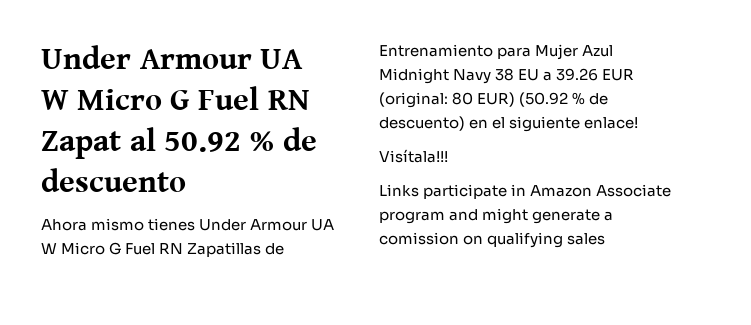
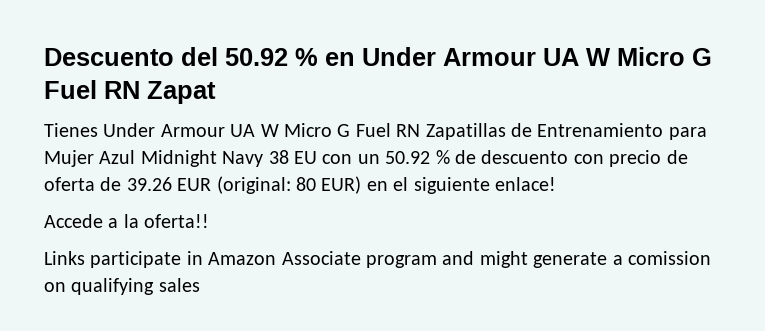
(41, 57) none -> [44,47,355,66] Descuento del 50.92 % en
[129,127,317,152] [41,168,186,192] [41,218,196,231] al 50.92 % de descuento // Ahora mismo tienes -> [44,123,98,137] // Tienes
[543,71,553,81] a -> [322,150,688,167] [44,177,122,191] con un 50.92 % de descuento con precio de oferta de
[519,92,609,107] [379,116,465,131] (50.92 % de descuento) -> (362, 185) none
[379,149,448,163] Visítala!!! -> [44,214,210,228] Accede a la oferta!!

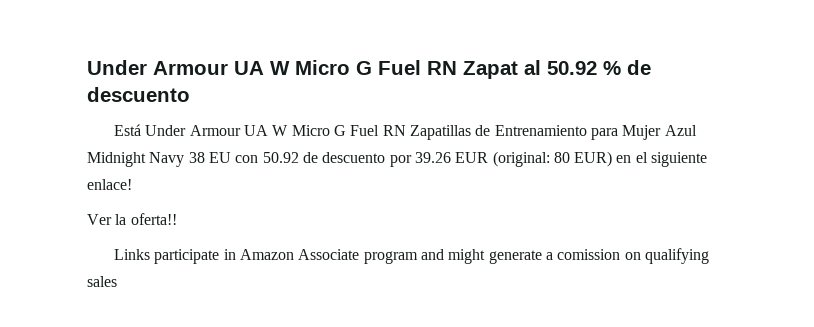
[44,47,355,66] Descuento del 50.92 % en -> (87, 67) none
[44,123,98,137] // Tienes -> [524,60,651,75] [87,87,190,102] [114,124,142,136] al 50.92 % de descuento // Está
[357,150,688,167] [44,177,122,191] un 50.92 % de descuento con precio de oferta de -> [262,152,412,167] 50.92 de descuento por
[44,214,119,228] Accede a -> [87,214,112,225] Ver

